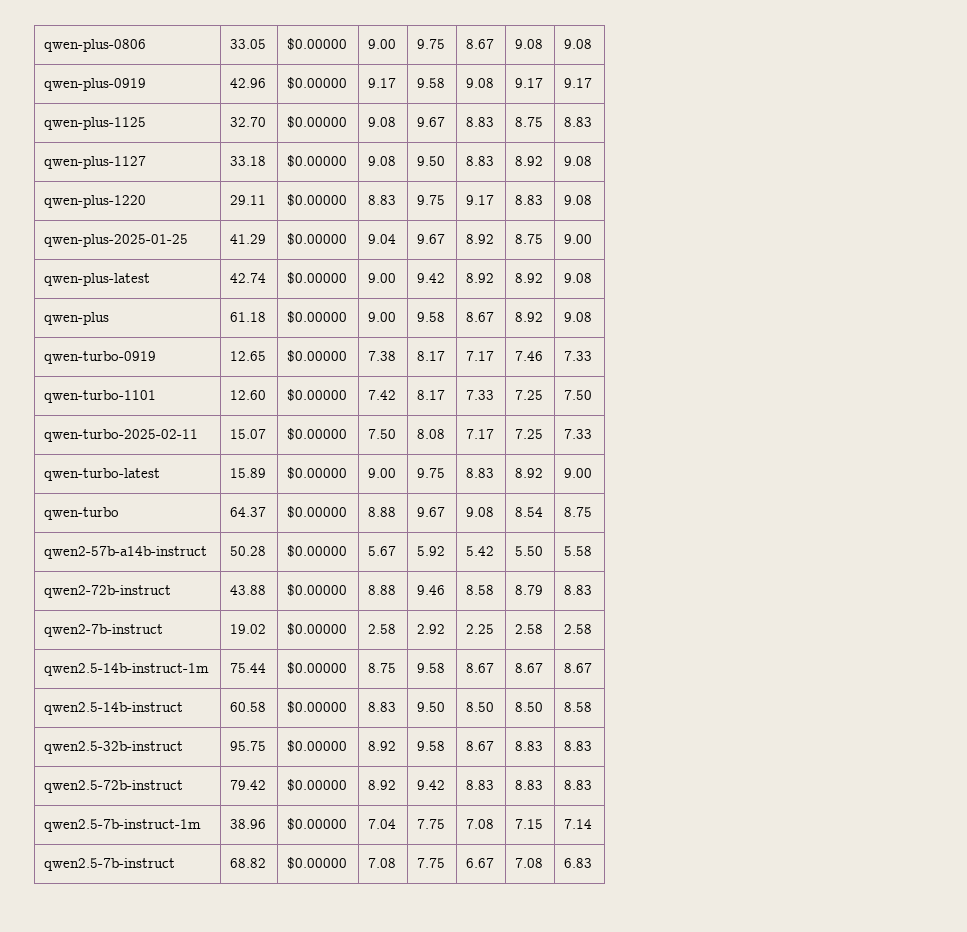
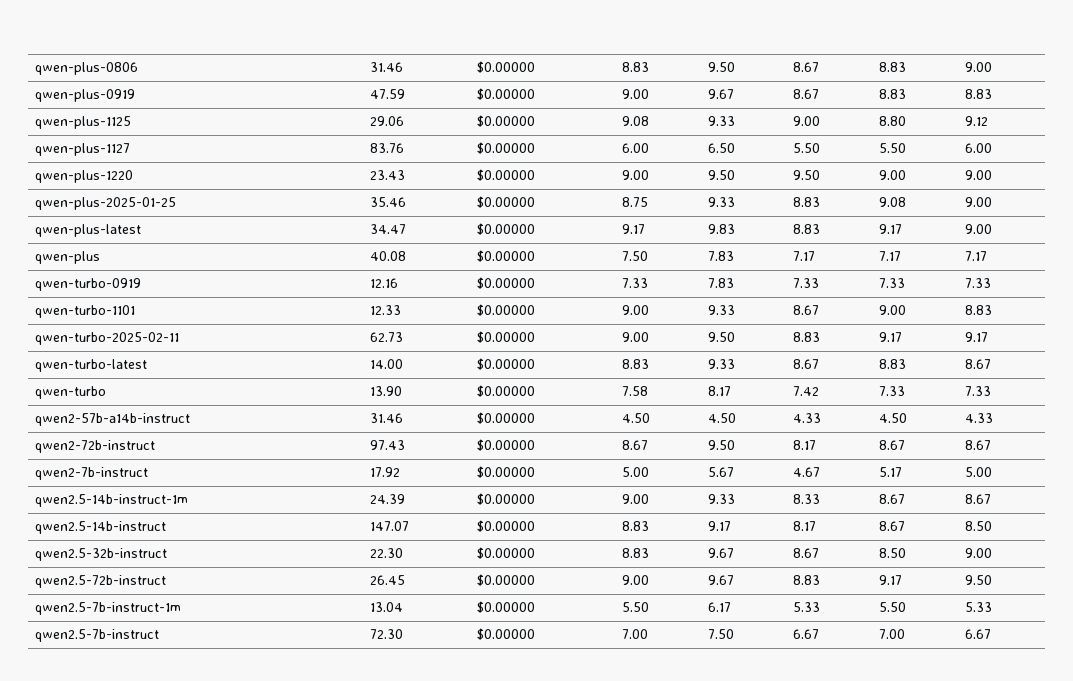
[230,39,267,49] [287,38,348,50] [368,39,397,49] [417,39,446,49] [466,39,495,49] [515,39,544,49] [564,39,593,49] [44,78,147,91] [230,78,267,88] [287,77,348,89] [368,78,397,88] [417,78,446,88] [466,78,495,88] [515,78,544,88] [564,78,593,88] [44,117,147,130] [230,117,267,127] [287,116,348,128] [368,117,397,127] [417,117,446,127] [466,117,495,127] [515,117,544,127] [564,117,593,127] [44,156,147,169] [230,156,267,166] [287,155,348,167] [368,156,397,166] [417,156,446,166] [466,156,495,166] [515,156,544,166] [564,156,593,166] [44,195,147,208] [230,195,267,205] [287,194,348,206] [368,195,397,205] [417,195,446,205] [466,195,495,205] [515,195,544,205] [564,195,593,205] [44,234,189,247] [230,234,267,244] [287,233,348,245] [368,234,397,244] [417,234,446,244] [466,234,495,244] [515,234,544,244] [564,234,593,244] [44,273,151,286] [230,273,267,283] [287,272,348,284] [368,273,397,283] [417,273,446,283] [466,273,495,283] [515,273,544,283] [564,273,593,283] [44,312,110,325] [230,312,267,322] [287,311,348,323] [368,312,397,322] [417,312,446,322] [466,312,495,322] [515,312,544,322] [564,312,593,322] [44,351,157,364] [230,351,267,361] [287,350,348,362] [368,351,397,361] [417,351,446,361] [466,351,495,361] [515,351,544,361] [564,351,593,361] [44,390,157,403] [230,390,267,400] [287,389,348,401] [368,390,397,400] [417,390,446,400] [466,390,495,400] [515,390,544,400] [564,390,593,400] [44,429,199,442] [230,429,267,439] [287,428,348,440] [368,429,397,439] [417,429,446,439] [466,429,495,439] [515,429,544,439] [564,429,593,439] [44,468,161,481] [230,468,267,478] [287,467,348,479] [368,468,397,478] [417,468,446,478] [466,468,495,478] [515,468,544,478] [564,468,593,478] [44,507,120,520] [230,507,267,517] [287,506,348,518] [368,507,397,517] [417,507,446,517] [466,507,495,517] [515,507,544,517] [564,507,593,517] [44,546,208,559] [230,546,267,556] [287,545,348,557] [368,546,397,556] [417,546,446,556] [466,546,495,556] [515,546,544,556] [564,546,593,556] [44,585,172,598] [230,585,267,595] [287,584,348,596] [368,585,397,595] [417,585,446,595] [466,585,495,595] [515,585,544,595] [564,585,593,595] [44,624,164,637] [230,624,267,634] [287,623,348,635] [368,624,397,634] [417,624,446,634] [466,624,495,634] [515,624,544,634] [564,624,593,634] [44,663,210,676] [230,663,267,673] [287,662,348,674] [368,663,397,673] [417,663,446,673] [466,663,495,673] 33.05 | $0.00000 | 9.00 | 9.75 | 8.67 | 9.08 | 9.08 // qwen-plus-0919 | 42.96 | $0.00000 | 9.17 | 9.58 | 9.08 | 9.17 | 9.17 // qwen-plus-1125 | 32.70 | $0.00000 | 9.08 | 9.67 | 8.83 | 8.75 | 8.83 // qwen-plus-1127 | 33.18 | $0.00000 | 9.08 | 9.50 | 8.83 | 8.92 | 9.08 // qwen-plus-1220 | 29.11 | $0.00000 | 8.83 | 9.75 | 9.17 | 8.83 | 9.08 // qwen-plus-2025-01-25 | 41.29 | $0.00000 | 9.04 | 9.67 | 8.92 | 8.75 | 9.00 // qwen-plus-latest | 42.74 | $0.00000 | 9.00 | 9.42 | 8.92 | 8.92 | 9.08 // qwen-plus | 61.18 | $0.00000 | 9.00 | 9.58 | 8.67 | 8.92 | 9.08 // qwen-turbo-0919 | 12.65 | $0.00000 | 7.38 | 8.17 | 7.17 | 7.46 | 7.33 // qwen-turbo-1101 | 12.60 | $0.00000 | 7.42 | 8.17 | 7.33 | 7.25 | 7.50 // qwen-turbo-2025-02-11 | 15.07 | $0.00000 | 7.50 | 8.08 | 7.17 | 7.25 | 7.33 // qwen-turbo-latest | 15.89 | $0.00000 | 9.00 | 9.75 | 8.83 | 8.92 | 9.00 // qwen-turbo | 64.37 | $0.00000 | 8.88 | 9.67 | 9.08 | 8.54 | 8.75 // qwen2-57b-a14b-instruct | 50.28 | $0.00000 | 5.67 | 5.92 | 5.42 | 5.50 | 5.58 // qwen2-72b-instruct | 43.88 | $0.00000 | 8.88 | 9.46 | 8.58 | 8.79 | 8.83 // qwen2-7b-instruct | 19.02 | $0.00000 | 2.58 | 2.92 | 2.25 | 2.58 | 2.58 // qwen2.5-14b-instruct-1m | 75.44 | $0.00000 | 8.75 | 9.58 | 8.67 -> [370,62,404,72] [477,61,536,73] [622,62,650,72] [708,62,736,72] [793,62,820,72] [879,62,907,72] [965,62,993,72] [35,89,136,102] [370,89,406,99] [477,88,536,100] [622,89,650,99] [708,89,735,99] [793,89,820,99] [879,89,907,99] [965,89,993,99] [35,116,132,129] [370,116,405,126] [477,115,536,127] [622,116,650,126] [708,116,736,126] [793,116,821,126] [879,116,907,126] [965,116,989,126] [35,143,131,156] [370,143,405,153] [477,142,536,154] [622,143,650,153] [708,143,736,153] [793,143,821,153] [879,143,907,153] [965,143,993,153] [35,170,134,183] [370,170,406,180] [477,169,536,181] [622,170,650,180] [708,170,736,180] [793,170,821,180] [879,170,907,180] [965,170,993,180] [35,197,177,210] [370,197,407,207] [477,196,536,208] [622,197,649,207] [708,197,736,207] [793,197,821,207] [879,197,907,207] [965,197,993,207] [35,224,142,237] [370,224,407,234] [477,223,536,235] [622,224,646,234] [708,224,736,234] [793,224,821,234] [879,224,903,234] [965,224,993,234] [35,251,101,264] [370,251,407,261] [477,250,536,262] [622,251,649,261] [708,251,735,261] [793,251,816,261] [879,251,902,261] [965,251,988,261] [35,278,142,291] [370,278,399,288] [477,277,536,289] [622,278,649,288] [708,278,735,288] [793,278,820,288] [879,278,906,288] [965,278,992,288] [35,305,136,318] [370,305,402,315] [477,304,536,316] [622,305,650,315] [708,305,736,315] [793,305,820,315] [879,305,907,315] [965,305,993,315] [35,332,180,345] [370,332,404,342] [477,331,536,343] [622,332,650,342] [708,332,736,342] [793,332,821,342] [879,332,903,342] [965,332,989,342] [35,359,148,372] [370,359,404,369] [477,358,536,370] [622,359,650,369] [708,359,736,369] [793,359,820,369] [879,359,907,369] [965,359,992,369] [35,386,107,399] [370,386,403,396] [477,385,536,397] [622,386,649,396] [708,386,732,396] [793,386,820,396] [879,386,906,396] [965,386,992,396] [35,413,191,426] [370,413,404,423] [477,412,536,424] [622,413,651,423] [708,413,737,423] [793,413,822,423] [879,413,908,423] [965,413,994,423] [35,440,156,453] [370,440,406,450] [477,439,536,451] [622,440,649,450] [708,440,736,450] [793,440,817,450] [879,440,906,450] [965,440,992,450] [35,467,149,480] [370,467,401,477] [477,466,536,478] [622,467,650,477] [708,467,735,477] [793,467,821,477] [879,467,903,477] [965,467,993,477] [35,494,189,507] [370,494,406,504] [477,493,536,505] [622,494,650,504] [708,494,736,504] [793,494,821,504] 31.46 | $0.00000 | 8.83 | 9.50 | 8.67 | 8.83 | 9.00 // qwen-plus-0919 | 47.59 | $0.00000 | 9.00 | 9.67 | 8.67 | 8.83 | 8.83 // qwen-plus-1125 | 29.06 | $0.00000 | 9.08 | 9.33 | 9.00 | 8.80 | 9.12 // qwen-plus-1127 | 83.76 | $0.00000 | 6.00 | 6.50 | 5.50 | 5.50 | 6.00 // qwen-plus-1220 | 23.43 | $0.00000 | 9.00 | 9.50 | 9.50 | 9.00 | 9.00 // qwen-plus-2025-01-25 | 35.46 | $0.00000 | 8.75 | 9.33 | 8.83 | 9.08 | 9.00 // qwen-plus-latest | 34.47 | $0.00000 | 9.17 | 9.83 | 8.83 | 9.17 | 9.00 // qwen-plus | 40.08 | $0.00000 | 7.50 | 7.83 | 7.17 | 7.17 | 7.17 // qwen-turbo-0919 | 12.16 | $0.00000 | 7.33 | 7.83 | 7.33 | 7.33 | 7.33 // qwen-turbo-1101 | 12.33 | $0.00000 | 9.00 | 9.33 | 8.67 | 9.00 | 8.83 // qwen-turbo-2025-02-11 | 62.73 | $0.00000 | 9.00 | 9.50 | 8.83 | 9.17 | 9.17 // qwen-turbo-latest | 14.00 | $0.00000 | 8.83 | 9.33 | 8.67 | 8.83 | 8.67 // qwen-turbo | 13.90 | $0.00000 | 7.58 | 8.17 | 7.42 | 7.33 | 7.33 // qwen2-57b-a14b-instruct | 31.46 | $0.00000 | 4.50 | 4.50 | 4.33 | 4.50 | 4.33 // qwen2-72b-instruct | 97.43 | $0.00000 | 8.67 | 9.50 | 8.17 | 8.67 | 8.67 // qwen2-7b-instruct | 17.92 | $0.00000 | 5.00 | 5.67 | 4.67 | 5.17 | 5.00 // qwen2.5-14b-instruct-1m | 24.39 | $0.00000 | 9.00 | 9.33 | 8.33
[230,702,267,712] [287,701,348,713] [368,702,397,712] [417,702,446,712] [466,702,495,712] [515,702,544,712] [564,702,593,712] [44,741,184,754] [230,741,267,751] [287,740,348,752] [368,741,397,751] [417,741,446,751] [466,741,495,751] [515,741,544,751] [564,741,593,751] [44,780,184,793] [230,780,267,790] [287,779,348,791] [368,780,397,790] [417,780,446,790] [466,780,495,790] [515,780,544,790] [564,780,593,790] [44,819,202,832] [230,819,267,829] [287,818,348,830] [368,819,397,829] [417,819,446,829] [466,819,495,829] [515,819,544,829] [564,819,593,829] [44,858,176,871] [230,858,267,868] [287,857,348,869] [368,858,397,868] [417,858,446,868] 60.58 | $0.00000 | 8.83 | 9.50 | 8.50 | 8.50 | 8.58 // qwen2.5-32b-instruct | 95.75 | $0.00000 | 8.92 | 9.58 | 8.67 | 8.83 | 8.83 // qwen2.5-72b-instruct | 79.42 | $0.00000 | 8.92 | 9.42 | 8.83 | 8.83 | 8.83 // qwen2.5-7b-instruct-1m | 38.96 | $0.00000 | 7.04 | 7.75 | 7.08 | 7.15 | 7.14 // qwen2.5-7b-instruct | 68.82 | $0.00000 | 7.08 | 7.75 -> [370,521,410,531] [477,520,536,532] [622,521,650,531] [708,521,732,531] [793,521,817,531] [879,521,906,531] [965,521,993,531] [35,548,168,561] [370,548,404,558] [477,547,536,559] [622,548,650,558] [708,548,735,558] [793,548,820,558] [879,548,907,558] [965,548,993,558] [35,575,167,588] [370,575,406,585] [477,574,536,586] [622,575,650,585] [708,575,735,585] [793,575,821,585] [879,575,903,585] [965,575,993,585] [35,602,182,615] [370,602,404,612] [477,601,536,613] [622,602,650,612] [708,602,732,612] [793,602,821,612] [879,602,907,612] [965,602,993,612] [35,629,160,642] [370,629,404,639] [477,628,536,640] [622,629,649,639] [708,629,735,639] 147.07 | $0.00000 | 8.83 | 9.17 | 8.17 | 8.67 | 8.50 // qwen2.5-32b-instruct | 22.30 | $0.00000 | 8.83 | 9.67 | 8.67 | 8.50 | 9.00 // qwen2.5-72b-instruct | 26.45 | $0.00000 | 9.00 | 9.67 | 8.83 | 9.17 | 9.50 // qwen2.5-7b-instruct-1m | 13.04 | $0.00000 | 5.50 | 6.17 | 5.33 | 5.50 | 5.33 // qwen2.5-7b-instruct | 72.30 | $0.00000 | 7.00 | 7.50
[515,858,544,868] [564,858,593,868] 7.08 | 6.83 -> [879,629,906,639] [965,629,992,639] 7.00 | 6.67

